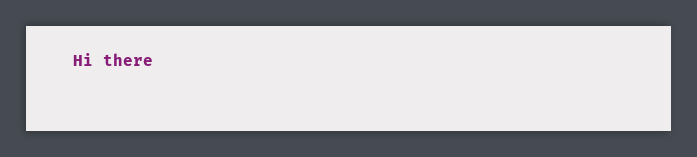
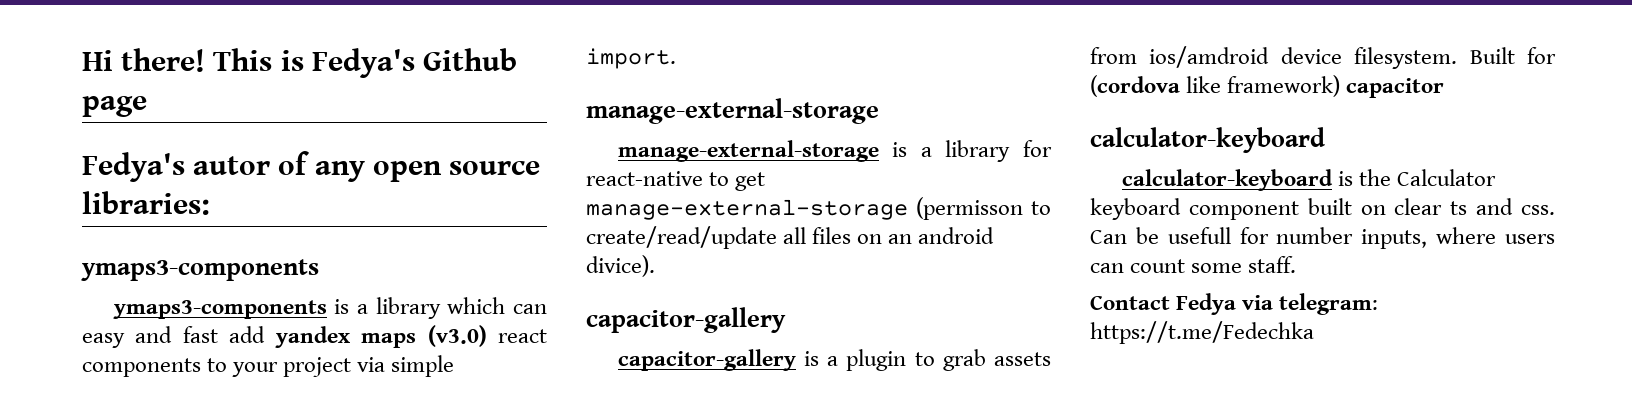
[103,53,153,66] there -> [121,48,518,78] [82,96,147,117] [82,151,541,182] [82,191,210,215] [81,259,319,281] [112,297,547,319] [82,325,547,348] [82,355,455,377] [586,48,676,69] [586,98,879,124] [617,140,1052,162] [586,171,766,191] [586,197,1051,220] [586,226,995,249] [586,255,655,277] [586,307,786,333] [617,349,1051,371] [1090,46,1556,69] [1090,75,1445,98] [1090,127,1325,153] [1121,169,1496,191] [1090,198,1555,220] [1090,227,1555,249] [1090,256,1297,273] [1090,293,1379,315] [1090,321,1314,344] there! This is Fedya's Github page // Fedya's autor of any open source libraries: // ymaps3-components // ymaps3-components is a library which can easy and fast add yandex maps (v3.0) react components to your project via simple import. // manage-external-storage // manage-external-storage is a library for react-native to get manage-external-storage (permisson to create/read/update all files on an android divice). // capacitor-gallery // capacitor-gallery is a plugin to grab assets from ios/amdroid device filesystem. Built for (cordova like framework) capacitor // calculator-keyboard // calculator-keyboard is the Calculator keyboard component built on clear ts and css. Can be usefull for number inputs, where users can count some staff. // Contact Fedya via telegram: https://t.me/Fedechka

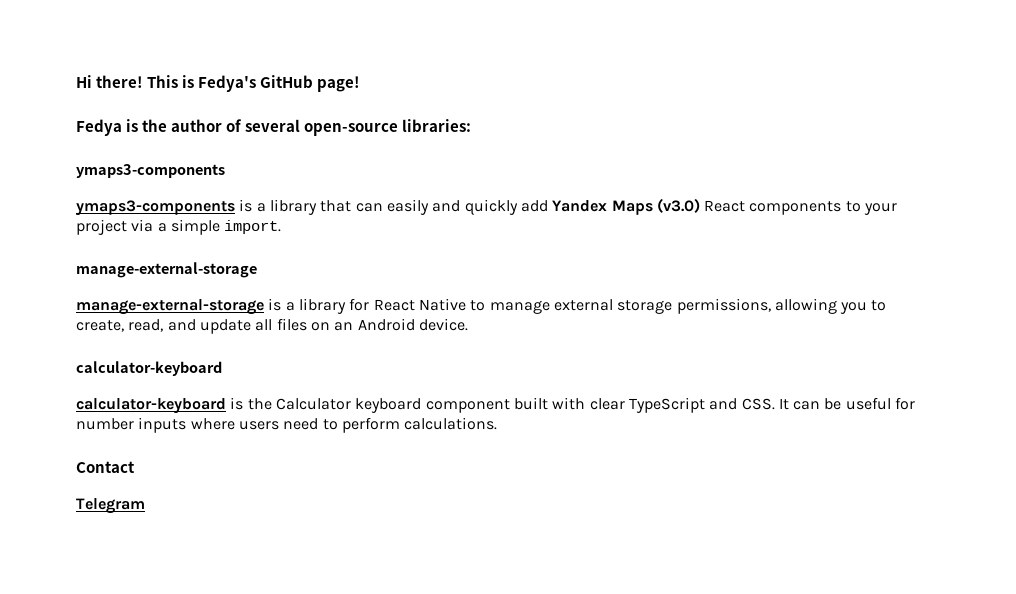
[423,48,518,71] [82,96,147,117] [82,151,541,182] Github page // Fedya's autor of any open source -> [260,75,361,92] [76,119,399,136] GitHub page! // Fedya is the author of several open-source
[447,297,547,314] [82,325,547,348] which can easy and fast add yandex maps (v3.0) react -> [320,198,746,215] that can easily and quickly add Yandex Maps (v3.0) React
(386, 364) none -> [157,223,167,232] a
[586,171,766,191] [586,197,1051,220] [586,226,995,249] [586,255,655,277] [586,307,786,333] [617,349,1051,371] [1090,46,1556,69] [1090,75,1445,98] react-native to get manage-external-storage (permisson to create/read/update all files on an android divice). // capacitor-gallery // capacitor-gallery is a plugin to grab assets from ios/amdroid device filesystem. Built for (cordova like framework) capacitor -> [373,298,887,314] [76,318,468,334] React Native to manage external storage permissions, allowing you to create, read, and update all files on an Android device.
[1360,198,1555,215] [1090,227,1231,244] on clear ts and css. Can be usefull -> [552,397,891,413] with clear TypeScript and CSS. It can be useful
[1361,229,1428,249] inputs, -> [138,417,187,433] inputs
[1090,256,1297,273] [1090,293,1379,315] [1090,321,1314,344] can count some staff. // Contact Fedya via telegram: https://t.me/Fedechka -> [283,417,498,433] [76,461,135,473] [76,498,145,514] need to perform calculations. // Contact // Telegram

